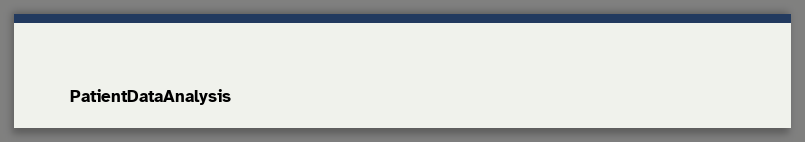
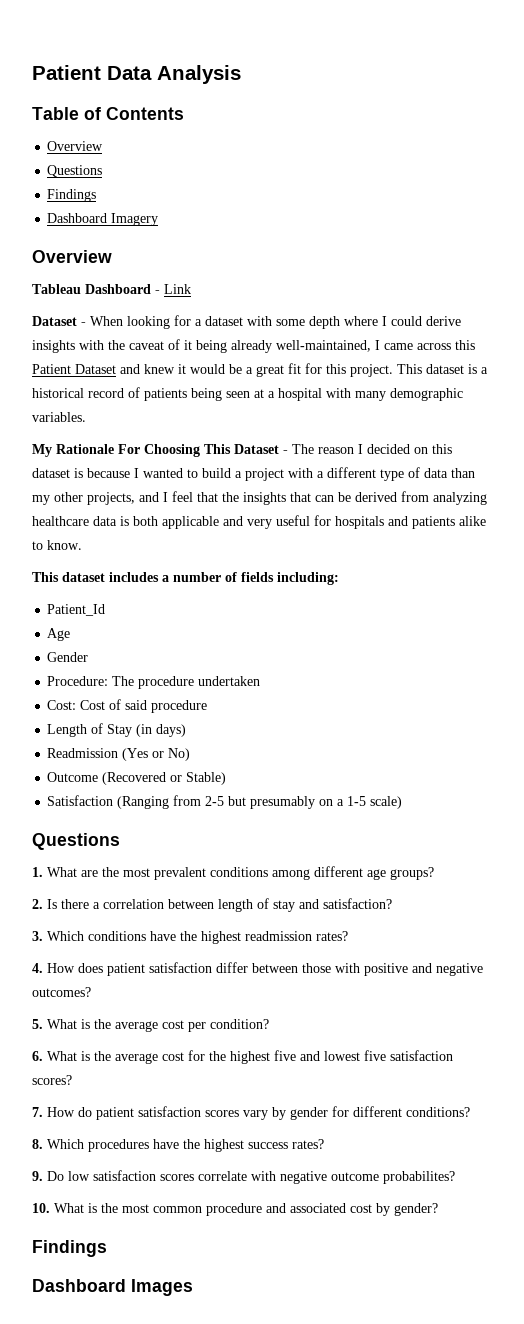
[70,89,231,105] PatientDataAnalysis -> [32,65,241,84] [32,107,184,120] [47,141,104,151] [47,165,103,177] [47,189,97,202] [47,213,159,226] [32,250,112,263] [32,284,191,294] [32,315,461,329] [32,339,475,353] [32,363,488,377] [32,387,463,401] [32,412,86,422] [32,444,452,457] [32,467,475,481] [32,491,487,505] [32,515,486,529] [32,540,82,550] [32,572,339,585] [47,604,106,616] [47,628,71,641] [47,652,89,662] [47,676,261,689] [47,699,208,713] [47,723,187,737] [47,748,191,761] [47,772,227,785] [47,795,403,809] [32,833,120,850] [32,866,434,880] [32,898,392,912] [32,931,348,944] [32,962,483,976] [32,987,91,997] [32,1019,269,1032] [32,1050,453,1064] [32,1075,72,1085] [32,1106,470,1120] [32,1139,324,1152] [32,1170,455,1184] [32,1203,438,1216] [32,1240,107,1257] [32,1279,193,1296] Patient Data Analysis // Table of Contents // Overview // Questions // Findings // Dashboard Imagery // Overview // Tableau Dashboard - Link // Dataset - When looking for a dataset with some depth where I could derive insights with the caveat of it being already well-maintained, I came across this Patient Dataset and knew it would be a great fit for this project. This dataset is a historical record of patients being seen at a hospital with many demographic variables. // My Rationale For Choosing This Dataset - The reason I decided on this dataset is because I wanted to build a project with a different type of data than my other projects, and I feel that the insights that can be derived from analyzing healthcare data is both applicable and very useful for hospitals and patients alike to know. // This dataset includes a number of fields including: // Patient_Id // Age // Gender // Procedure: The procedure undertaken // Cost: Cost of said procedure // Length of Stay (in days) // Readmission (Yes or No) // Outcome (Recovered or Stable) // Satisfaction (Ranging from 2-5 but presumably on a 1-5 scale) // Questions // 1. What are the most prevalent conditions among different age groups? // 2. Is there a correlation between length of stay and satisfaction? // 3. Which conditions have the highest readmission rates? // 4. How does patient satisfaction differ between those with positive and negative outcomes? // 5. What is the average cost per condition? // 6. What is the average cost for the highest five and lowest five satisfaction scores? // 7. How do patient satisfaction scores vary by gender for different conditions? // 8. Which procedures have the highest success rates? // 9. Do low satisfaction scores correlate with negative outcome probabilites? // 10. What is the most common procedure and associated cost by gender? // Findings // Dashboard Images

